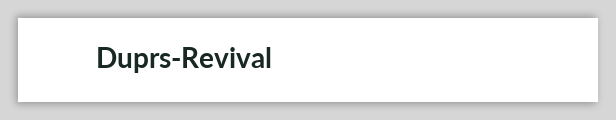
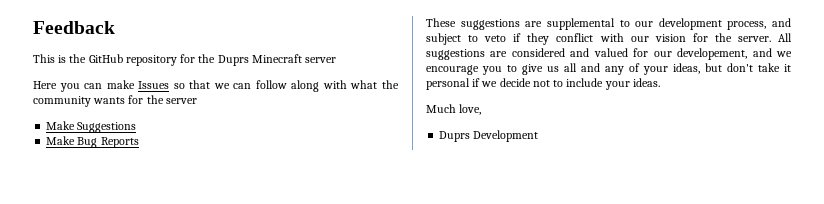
[96,47,272,73] Duprs-Revival -> [33,21,115,34] [33,54,337,66] [33,80,400,92] [33,95,197,107] [46,121,137,133] [46,136,139,148] [426,18,791,30] [426,33,792,45] [426,48,792,60] [426,63,791,75] [426,78,660,90] [426,104,482,115] [439,130,539,142] Feedback // This is the GitHub repository for the Duprs Minecraft server // Here you can make Issues so that we can follow along with what the community wants for the server // Make Suggestions // Make Bug Reports // These suggestions are supplemental to our development process, and subject to veto if they conflict with our vision for the server. All suggestions are considered and valued for our developement, and we encourage you to give us all and any of your ideas, but don't take it personal if we decide not to include your ideas. // Much love, // Duprs Development

